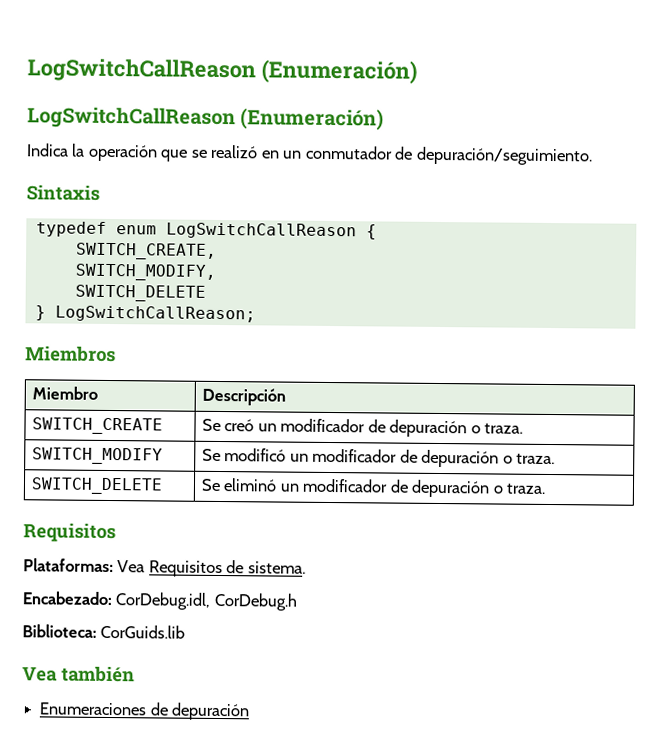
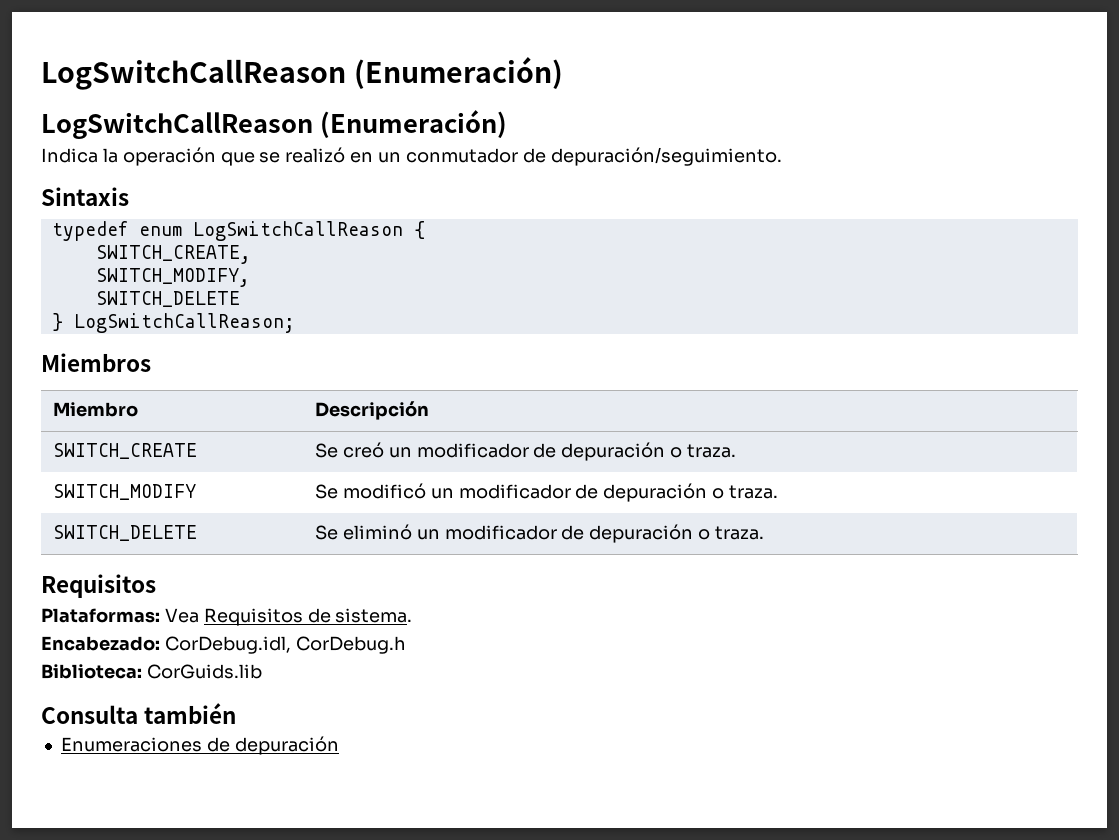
[22,666,58,682] Vea -> [41,705,138,724] Consulta

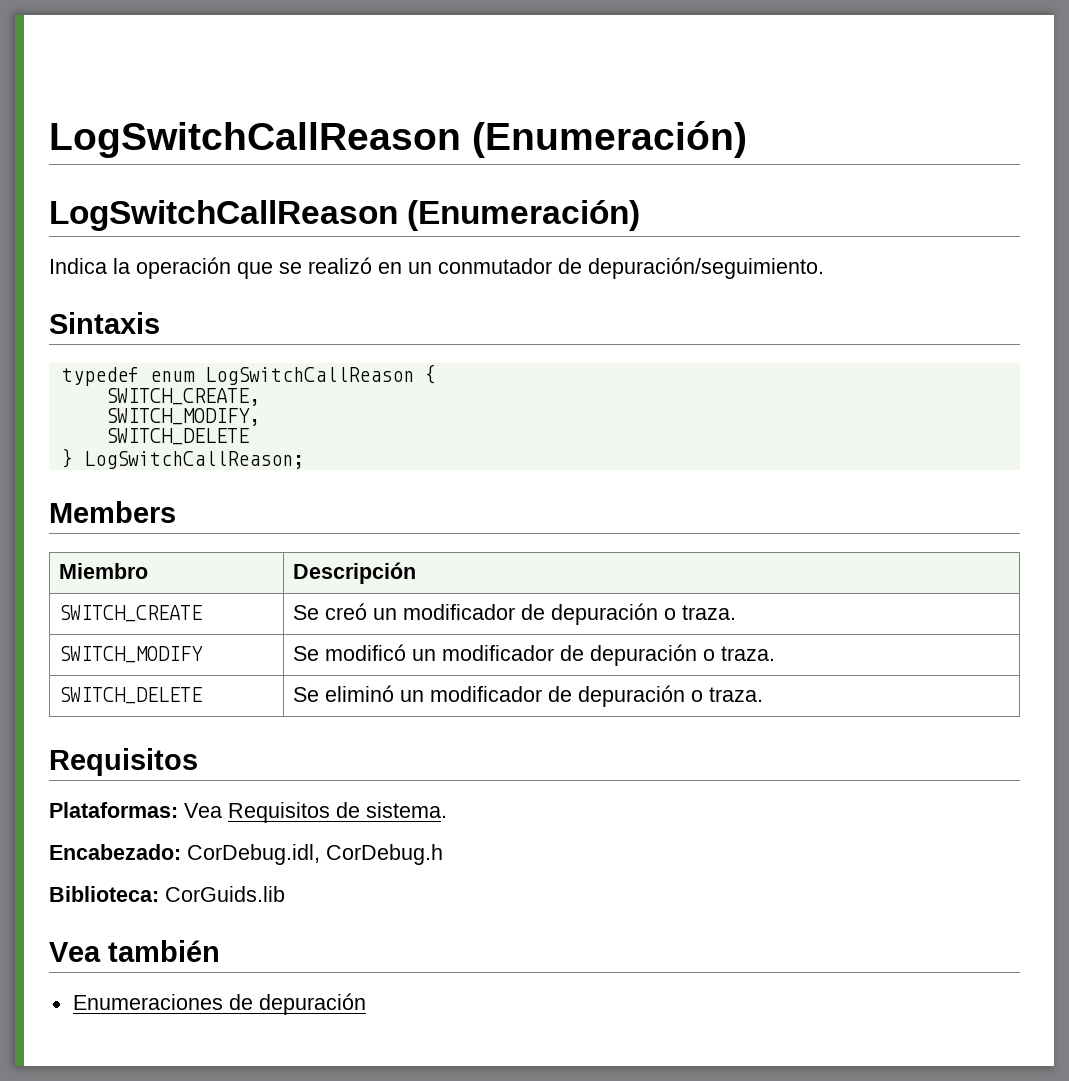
[41,353,151,372] Miembros -> [49,501,176,523] Members
[41,705,138,724] Consulta -> [49,942,101,962] Vea

